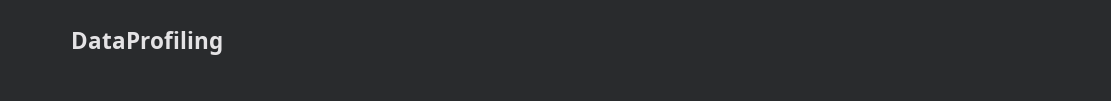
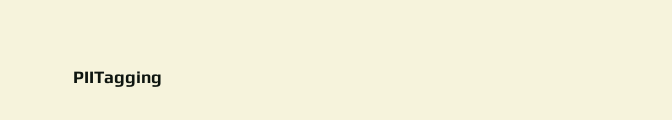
[71,31,223,55] DataProfiling -> [73,71,162,87] PIITagging

